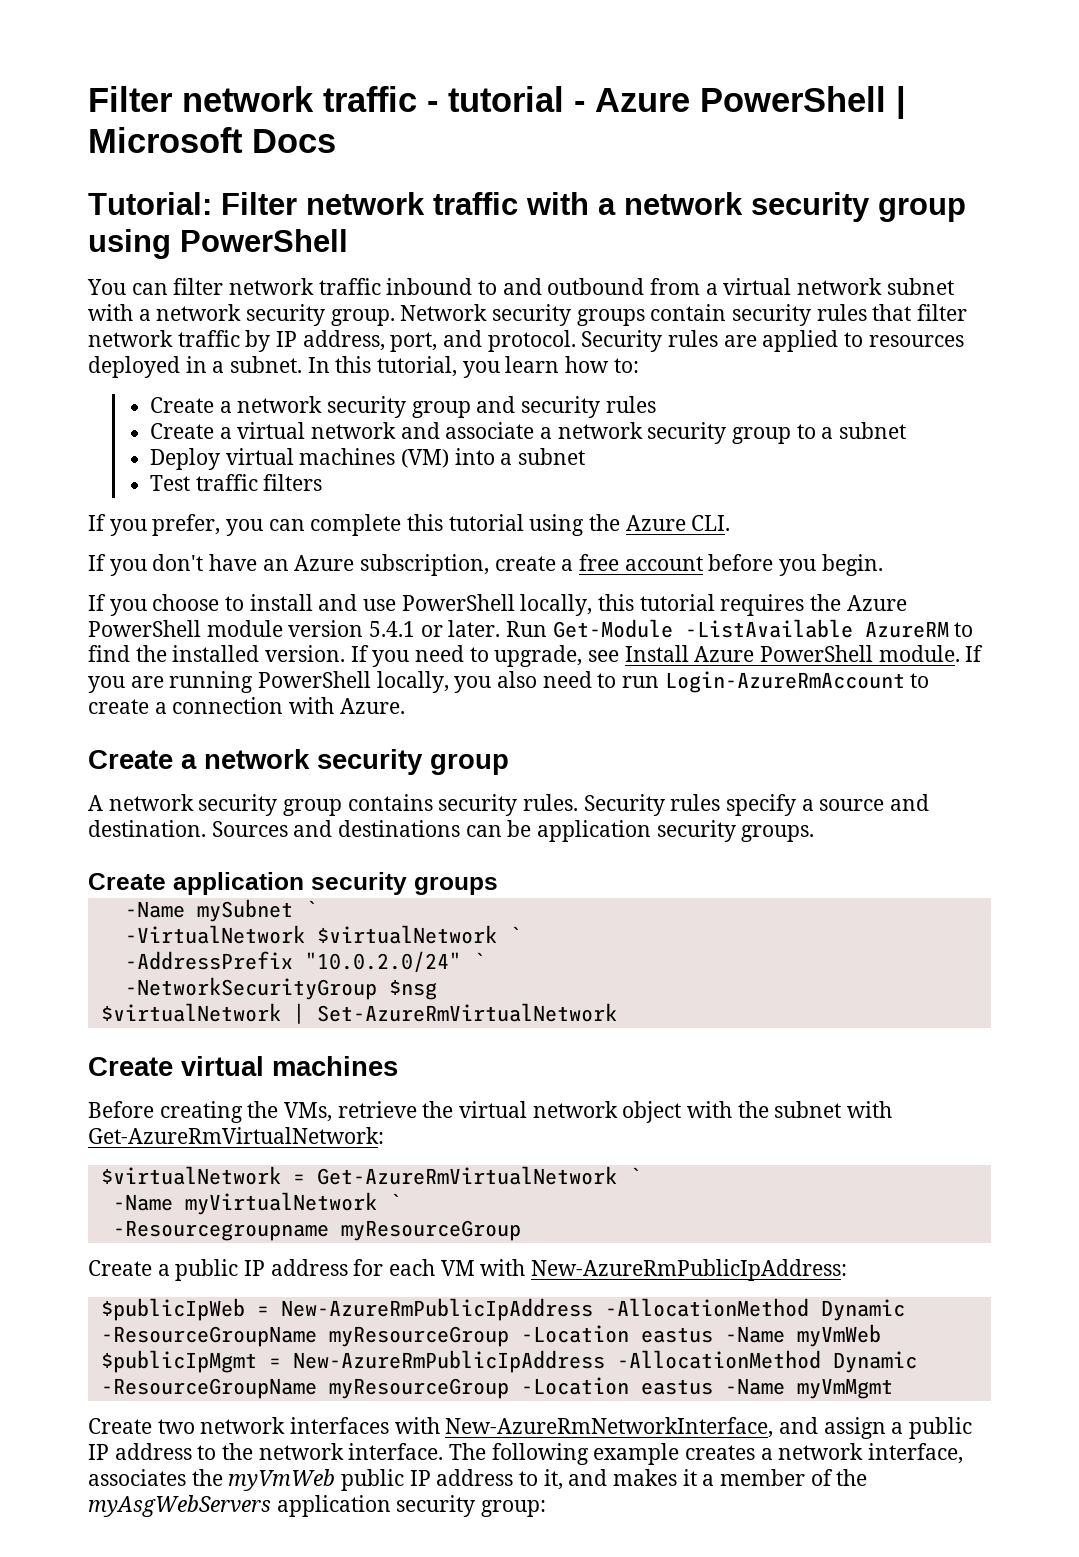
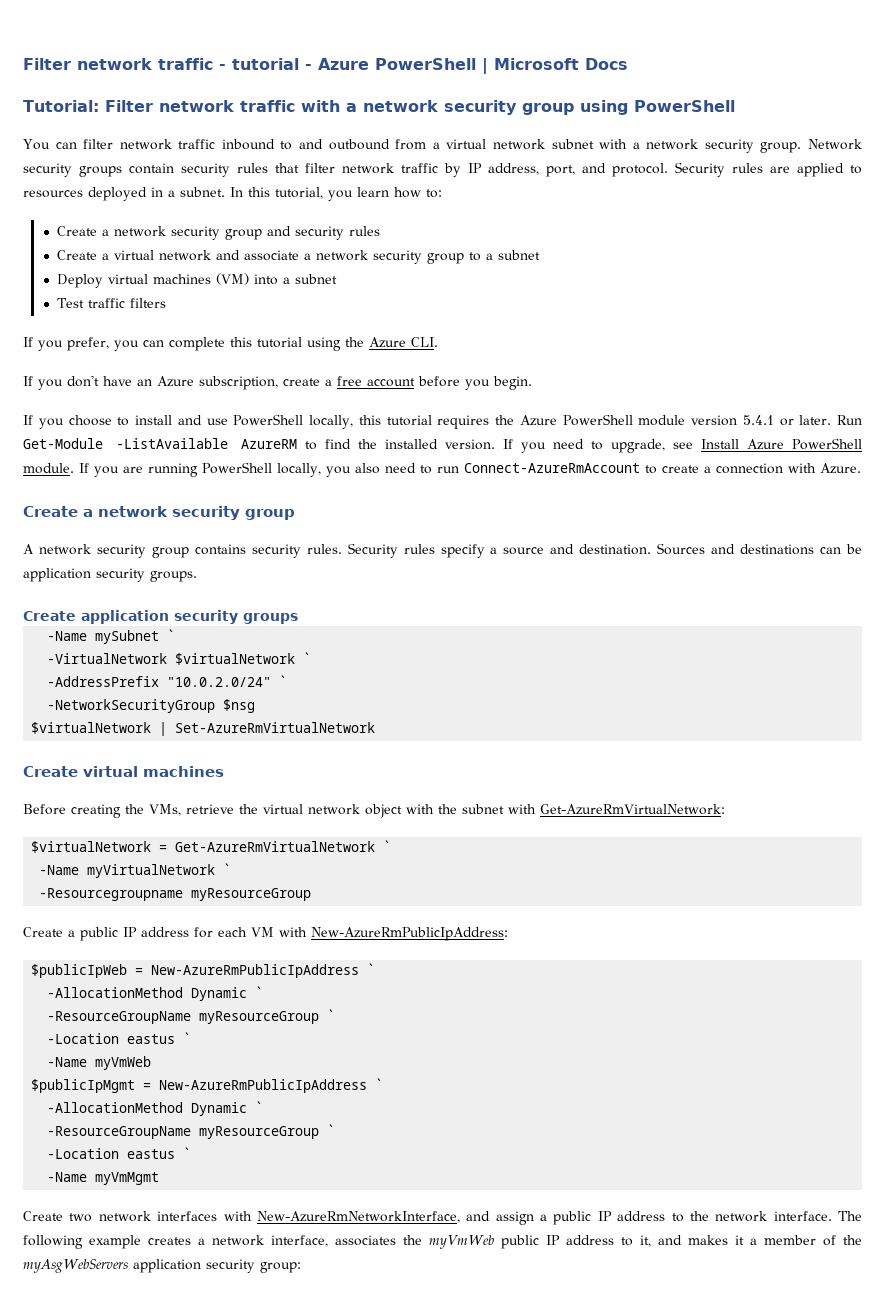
[664,671,905,693] Login-AzureRmAccount -> [463,463,640,473] Connect-AzureRmAccount
[604,1298,905,1321] [100,1325,713,1347] -AllocationMethod Dynamic -ResourceGroupName myResourceGroup -Location eastus -> [367,963,376,975] [47,986,264,1001] [47,1009,336,1024] [47,1032,192,1044] ` // -AllocationMethod Dynamic ` // -ResourceGroupName myResourceGroup ` // -Location eastus ` //
[616,1350,917,1373] [100,1377,713,1399] -AllocationMethod Dynamic -ResourceGroupName myResourceGroup -Location eastus -> [375,1078,384,1090] [47,1101,264,1116] [47,1124,336,1139] [47,1147,192,1159] ` // -AllocationMethod Dynamic ` // -ResourceGroupName myResourceGroup ` // -Location eastus ` //

